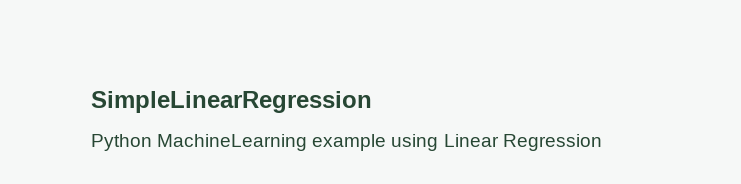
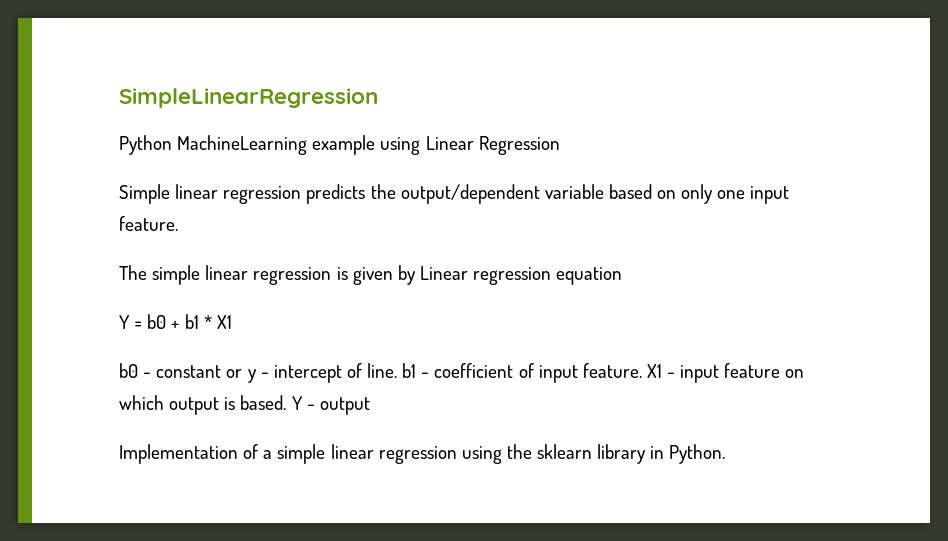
(602, 142) none -> [119,184,790,204] [119,216,178,231] [119,265,623,285] [119,314,232,329] [119,363,805,383] [119,395,370,415] [119,444,726,464] // Simple linear regression predicts the output/dependent variable based on only one input feature. // The simple linear regression is given by Linear regression equation // Y = b0 + b1 * X1 // b0 - constant or y - intercept of line. b1 - coefficient of input feature. X1 - input feature on which output is based. Y - output // Implementation of a simple linear regression using the sklearn library in Python.

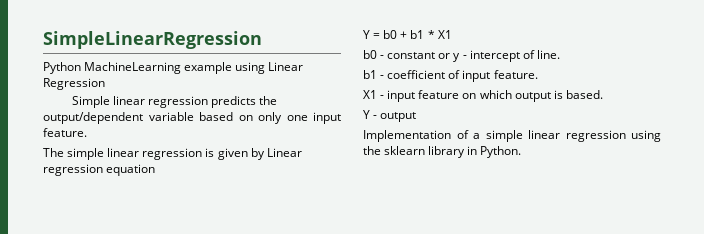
(398, 370) none -> (560, 54) //
(642, 370) none -> (538, 74) //
(287, 402) none -> (603, 94) //

